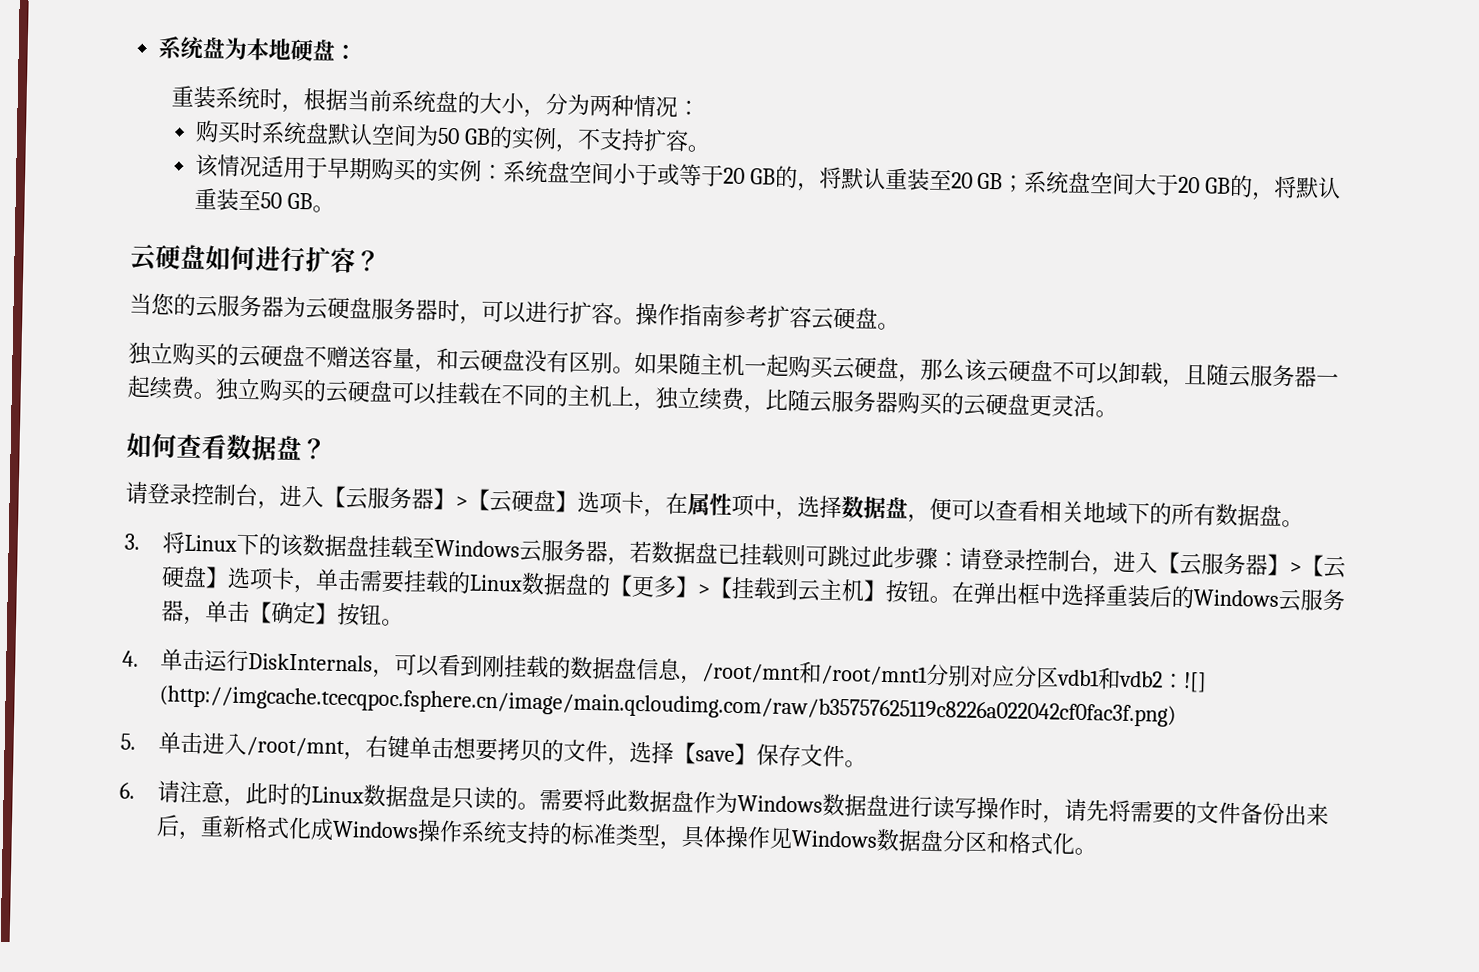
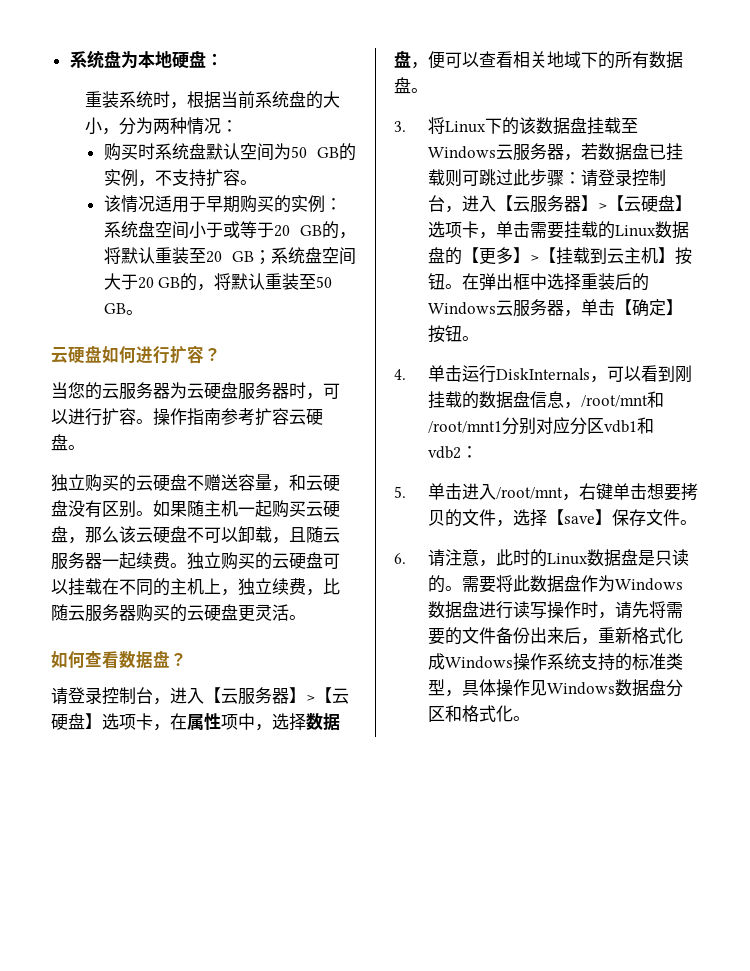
[1183,672,1208,693] [159,685,1177,727] ![] (http://imgcache.tcecqpoc.fsphere.cn/image/main.qcloudimg.com/raw/b35757625119c8226a022042cf0fac3f.png) -> (478, 452) none

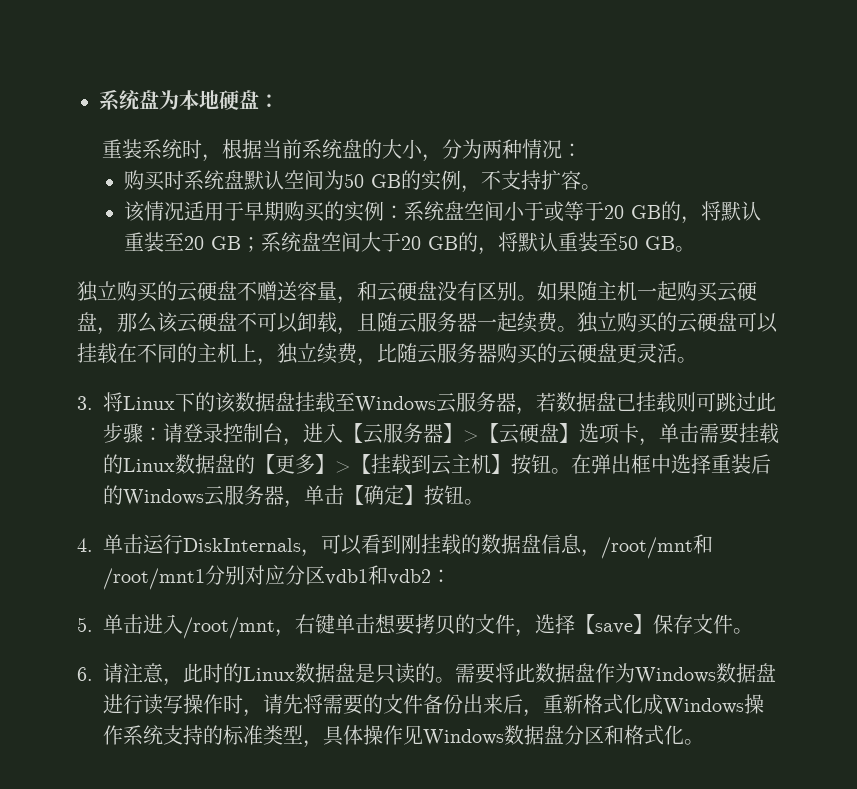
[51,345,221,364] [51,382,340,400] [51,408,323,426] [51,434,85,451] // 云硬盘如何进行扩容？ // 当您的云服务器为云硬盘服务器时，可以进行扩容。操作指南参考扩容云硬盘。 -> (696, 249) none
[51,650,187,669] [51,687,349,705] [51,713,340,731] [394,50,683,69] [394,77,428,94] // 如何查看数据盘？ // 请登录控制台，进入【云服务器】>【云硬盘】选项卡，在属性项中，选择数据盘，便可以查看相关地域下的所有数据盘。 -> (697, 360) none

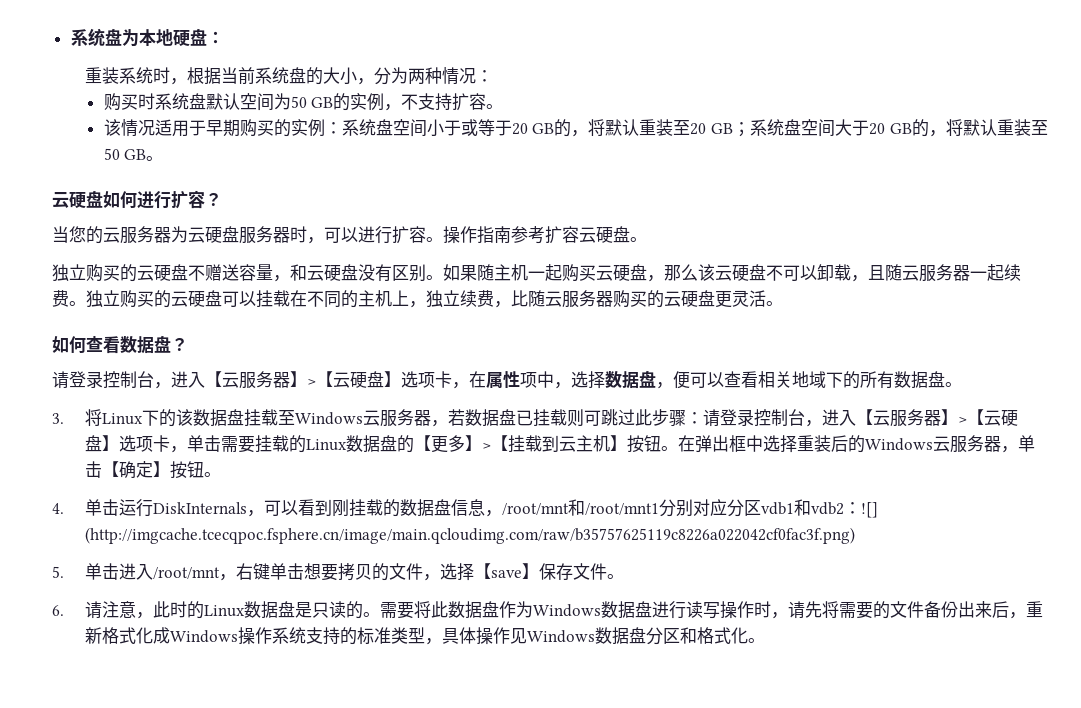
(696, 249) none -> [52,190,222,209] [52,226,647,244] // 云硬盘如何进行扩容？ // 当您的云服务器为云硬盘服务器时，可以进行扩容。操作指南参考扩容云硬盘。
(697, 360) none -> [52,335,188,354] [52,370,962,389] // 如何查看数据盘？ // 请登录控制台，进入【云服务器】>【云硬盘】选项卡，在属性项中，选择数据盘，便可以查看相关地域下的所有数据盘。
(451, 576) none -> [861,502,879,518] [85,527,856,544] ![] (http://imgcache.tcecqpoc.fsphere.cn/image/main.qcloudimg.com/raw/b35757625119c8226a022042cf0fac3f.png)

